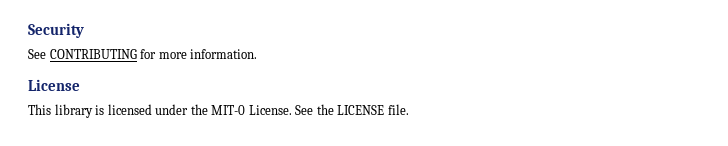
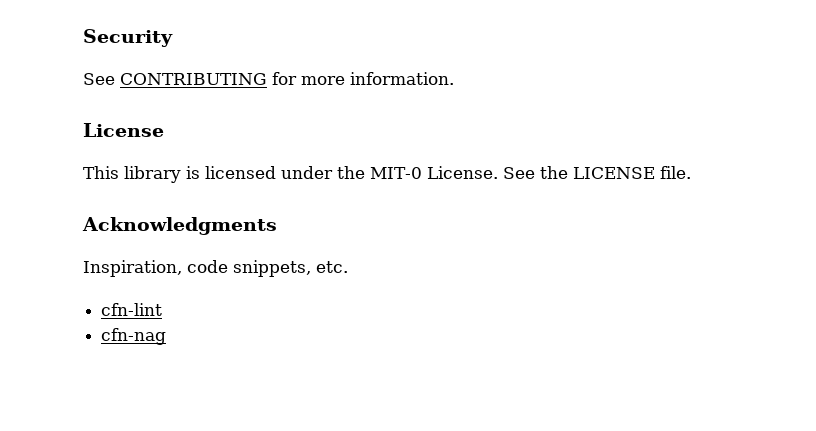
(409, 109) none -> [82,217,277,235] [83,260,348,277] [101,303,163,316] [101,328,167,345] // Acknowledgments // Inspiration, code snippets, etc. // cfn-lint // cfn-nag

